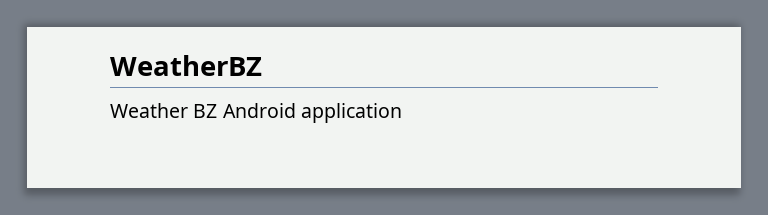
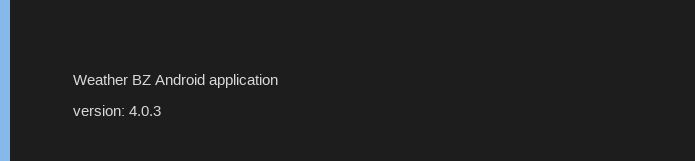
[110,55,262,76] WeatherBZ // -> (73, 79) none
(402, 113) none -> [73,105,162,116] // version: 4.0.3

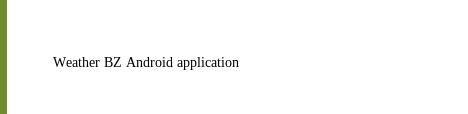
[73,105,162,116] // version: 4.0.3 -> (239, 63) none

